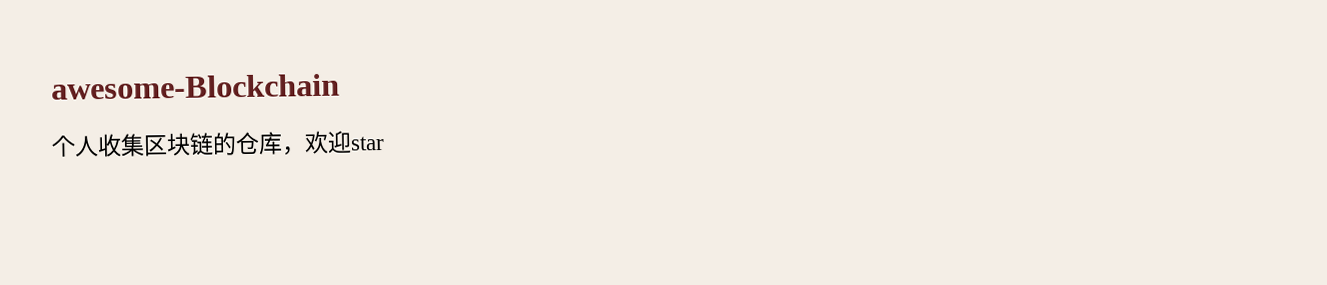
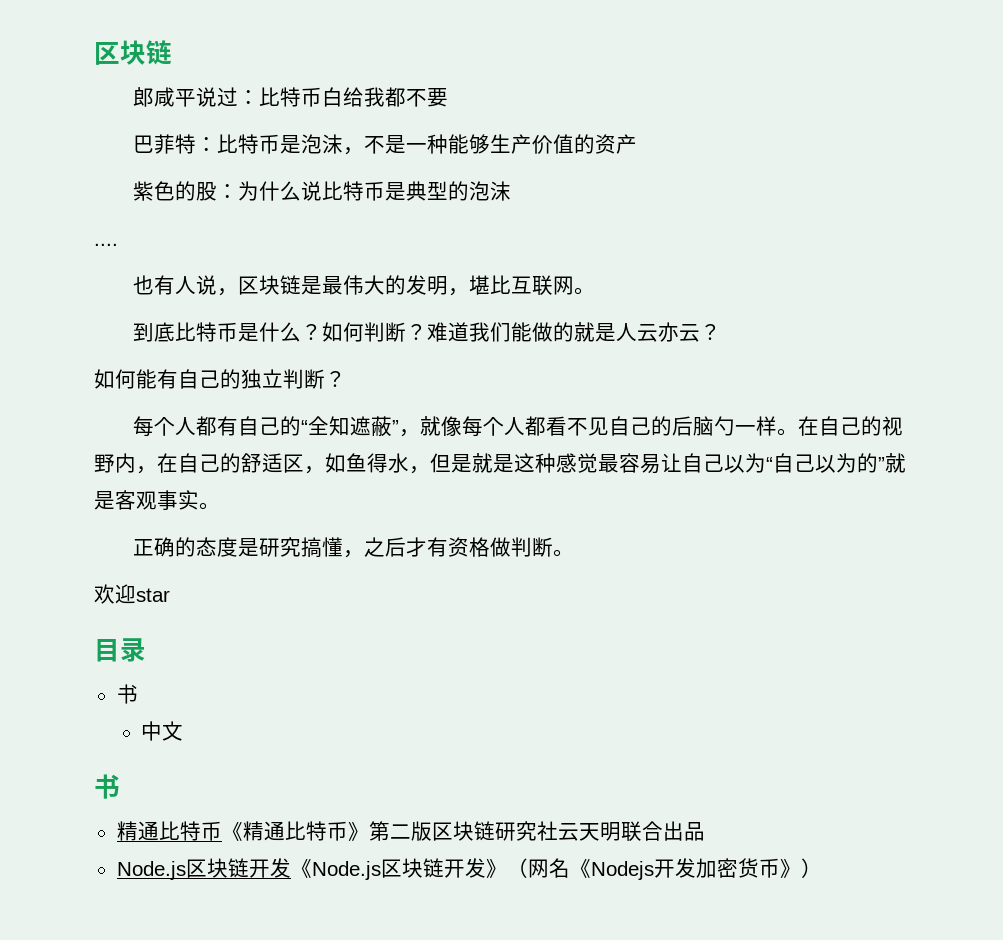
[51,73,340,100] [51,130,385,158] awesome-Blockchain // 个人收集区块链的仓库，欢迎star -> [94,40,172,65] [133,87,449,107] [133,134,638,155] [133,181,512,201] [94,243,118,246] [133,275,596,296] [133,322,722,342] [94,369,346,389] [133,416,904,437] [94,453,906,474] [94,490,220,510] [133,537,575,558] [94,584,170,604] [94,638,146,662] [116,684,138,704] [141,721,184,741] [94,774,120,799] [116,821,705,842] [116,858,822,880] 区块链 // 郎咸平说过：比特币白给我都不要 // 巴菲特：比特币是泡沫，不是一种能够生产价值的资产 // 紫色的股：为什么说比特币是典型的泡沫 // .... // 也有人说，区块链是最伟大的发明，堪比互联网。 // 到底比特币是什么？如何判断？难道我们能做的就是人云亦云？ // 如何能有自己的独立判断？ // 每个人都有自己的“全知遮蔽”，就像每个人都看不见自己的后脑勺一样。在自己的视野内，在自己的舒适区，如鱼得水，但是就是这种感觉最容易让自己以为“自己以为的”就是客观事实。 // 正确的态度是研究搞懂，之后才有资格做判断。 // 欢迎star // 目录 // 书 // 中文 // 书 // 精通比特币《精通比特币》第二版区块链研究社云天明联合出品 // Node.js区块链开发《Node.js区块链开发》（网名《Nodejs开发加密货币》）

